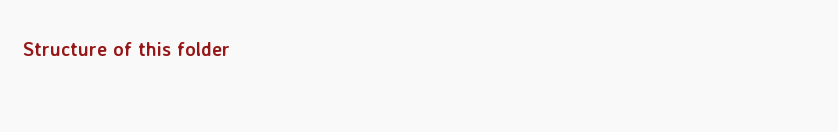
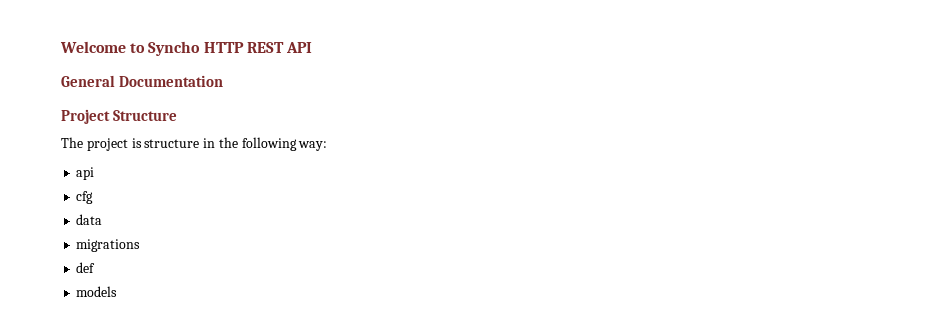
[23,42,230,56] Structure of this folder -> [60,41,312,56] [61,75,223,87] [61,109,177,124] [61,137,328,151] [76,167,95,180] [76,191,94,204] [76,214,103,225] [76,239,141,252] [76,262,96,273] [76,286,118,297] Welcome to Syncho HTTP REST API // General Documentation // Project Structure // The project is structure in the following way: // api // cfg // data // migrations // def // models

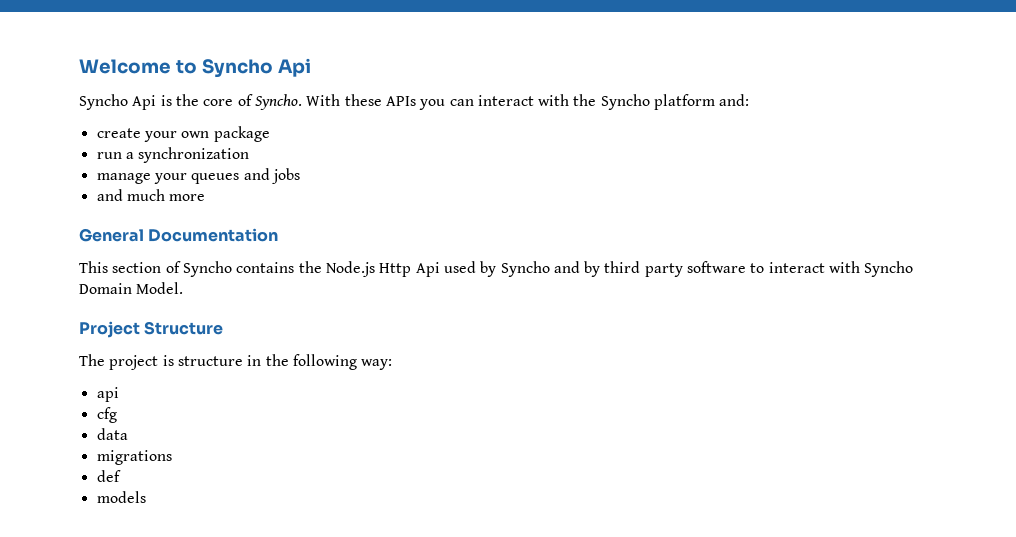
[203,42,312,53] [61,75,223,87] HTTP REST API // General Documentation -> [277,58,311,77] [79,94,750,110] [96,126,270,142] [96,147,250,163] [96,168,300,184] [96,189,206,201] [79,228,279,242] [79,261,914,277] [79,282,184,294] Api // Syncho Api is the core of Syncho. With these APIs you can interact with the Syncho platform and: // create your own package // run a synchronization // manage your queues and jobs // and much more // General Documentation // This section of Syncho contains the Node.js Http Api used by Syncho and by third party software to interact with Syncho Domain Model.

